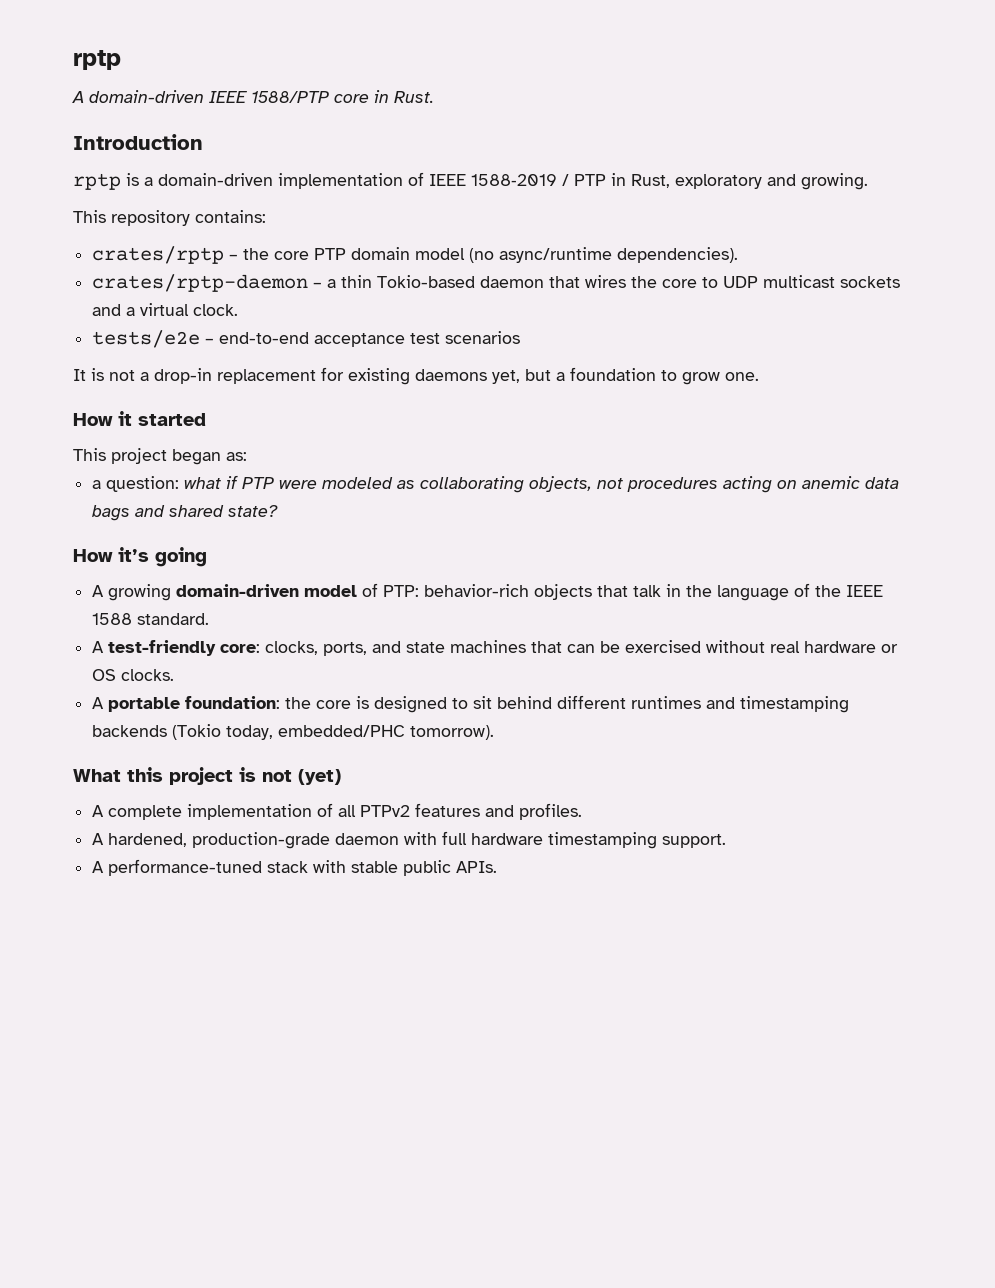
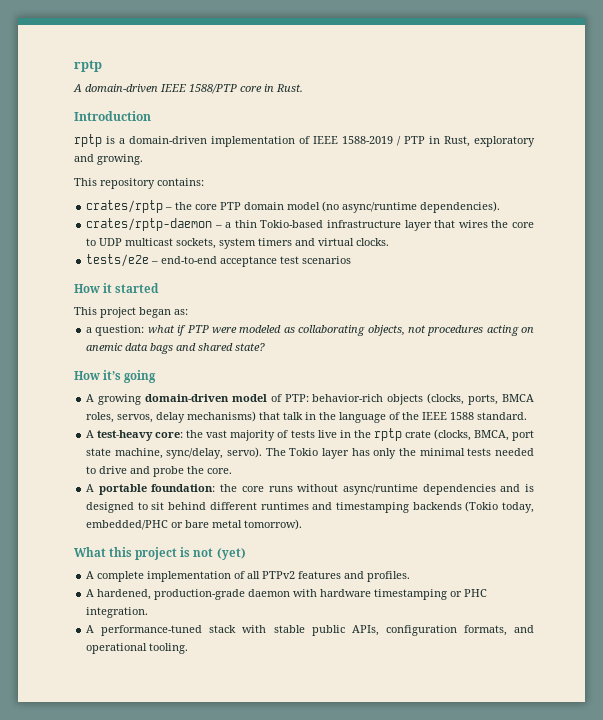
[480,276,545,288] daemon -> [327,220,432,231] infrastructure layer
[840,276,901,288] [92,303,239,316] sockets and a virtual clock. -> [176,238,390,249] sockets, system timers and virtual clocks.
[73,367,759,385] // It is not a drop-in replacement for existing daemons yet, but a foundation to grow one. -> (352, 260) none
(593, 592) none -> [427,393,534,405] [86,411,257,423] (clocks, ports, BMCA roles, servos, delay mechanisms)
[108,640,899,656] [92,669,175,681] test-friendly core: clocks, ports, and state machines that can be exercised without real hardware or OS clocks. -> [97,428,534,441] [86,447,534,459] [86,466,233,477] test-heavy core: the vast majority of tests live in the rptp crate (clocks, BMCA, port state machine, sync/delay, servo). The Tokio layer has only the minimal tests needed to drive and probe the core.
(352, 704) none -> [268,484,521,495] runs without async/runtime dependencies and
(406, 731) none -> [171,520,243,528] or bare metal
[442,831,468,845] full -> (318, 593) none
[662,834,727,848] support. -> [450,589,488,597] [86,607,149,618] or PHC integration.
[456,861,498,873] APIs. -> [351,625,534,636] [86,643,189,654] APIs, configuration formats, and operational tooling.

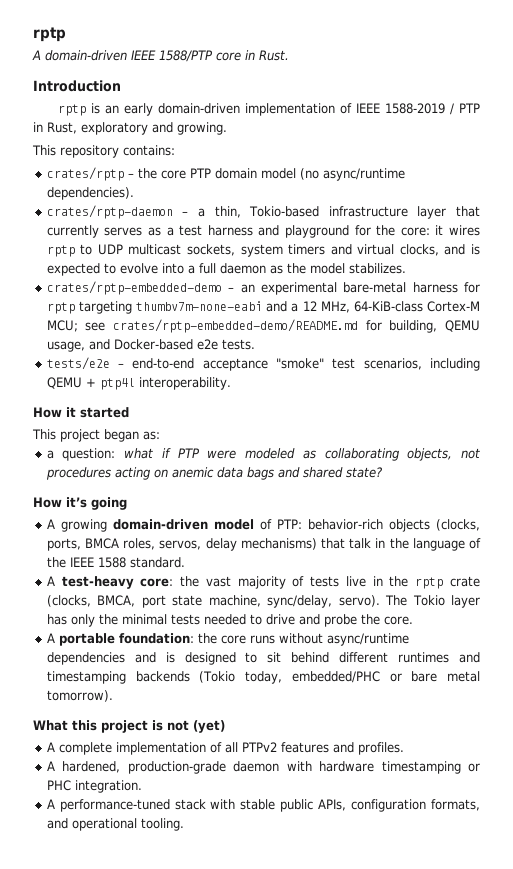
[119,138,125,144] a -> [105,103,154,116] an early
[234,220,257,228] thin -> [214,206,241,218] thin,
[458,220,534,228] wires the core -> [46,225,481,238] [46,245,75,257] currently serves as a test harness and playground for the core: it wires rptp
[356,238,390,246] [86,254,352,267] clocks. // tests/e2e – end-to-end acceptance test scenarios -> [399,244,480,256] [46,263,406,276] [46,281,480,295] [46,301,480,314] [46,319,480,333] [46,339,255,352] [46,357,480,371] [46,377,231,390] clocks, and is expected to evolve into a full daemon as the model stabilizes. // crates/rptp-embedded-demo – an experimental bare-metal harness for rptp targeting thumbv7m-none-eabi and a 12 MHz, 64‑KiB‑class Cortex‑M MCU; see crates/rptp-embedded-demo/README.md for building, QEMU usage, and Docker-based e2e tests. // tests/e2e – end-to-end acceptance "smoke" test scenarios, including QEMU + ptp4l interoperability.

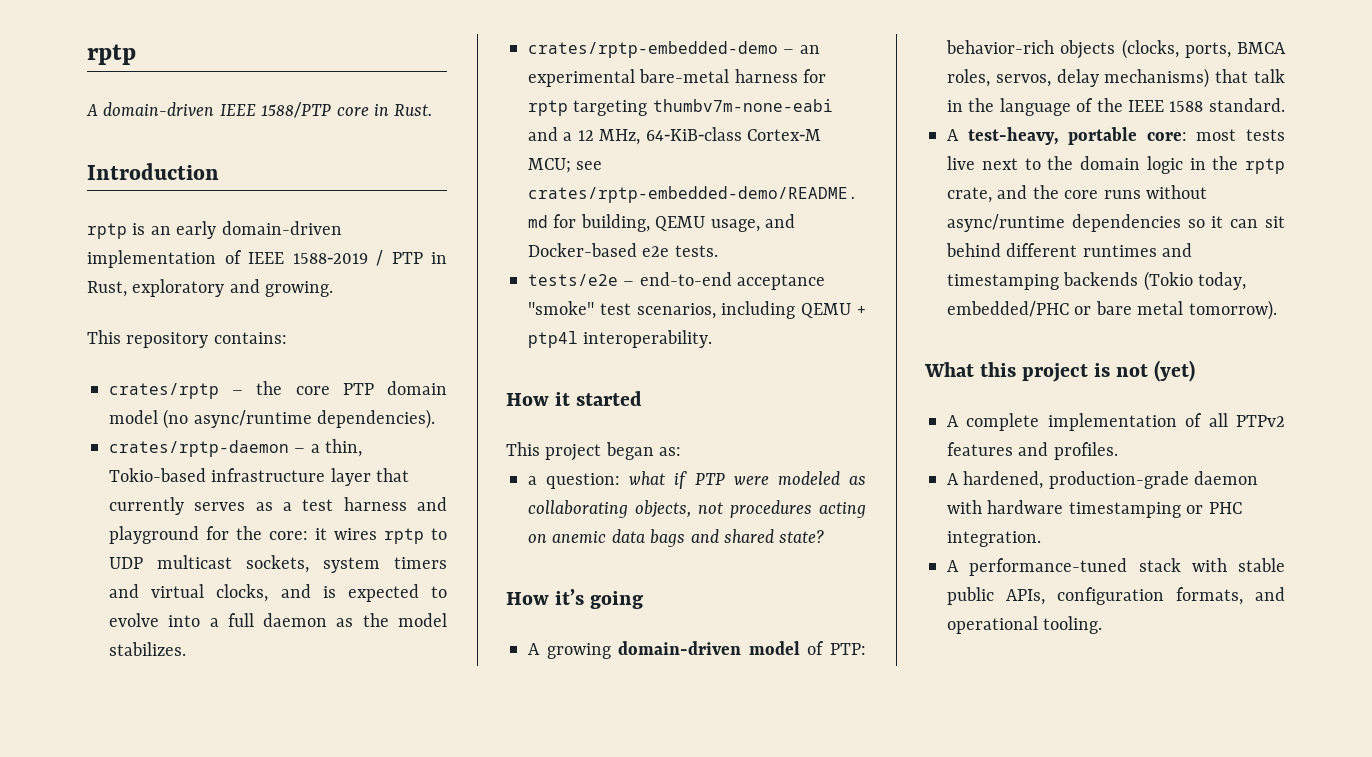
[61,576,480,589] [46,595,480,608] [46,614,413,627] [46,633,194,646] test-heavy core: the vast majority of tests live in the rptp crate (clocks, BMCA, port state machine, sync/delay, servo). The Tokio layer has only the minimal tests needed to drive and probe the core. // A portable foundation: -> [967,127,1285,145] [947,156,1285,174] [947,185,1028,203] test-heavy, portable core: most tests live next to the domain logic in the rptp crate, and
[134,652,258,665] and is designed to -> [1187,216,1259,228] so it can

